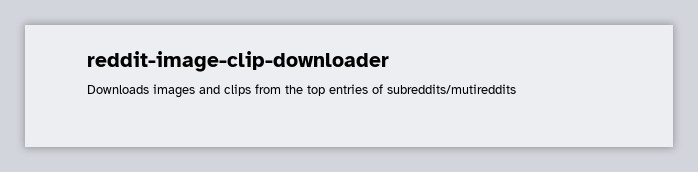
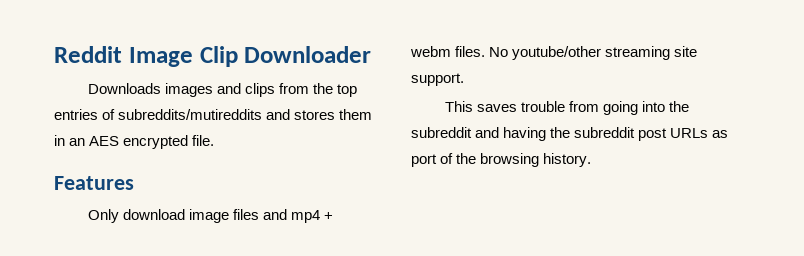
[87,51,389,72] reddit-image-clip-downloader -> [54,46,372,67] Reddit Image Clip Downloader
(516, 89) none -> [266,109,373,120] [54,135,215,149] [54,176,134,190] [88,209,334,223] [410,46,698,60] [411,73,464,86] [445,101,690,115] [411,127,729,141] [411,153,592,167] and stores them in an AES encrypted file. // Features // Only download image files and mp4 + webm files. No youtube/other streaming site support. // This saves trouble from going into the subreddit and having the subreddit post URLs as port of the browsing history.

